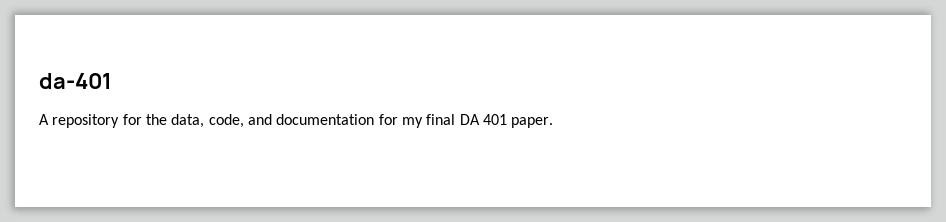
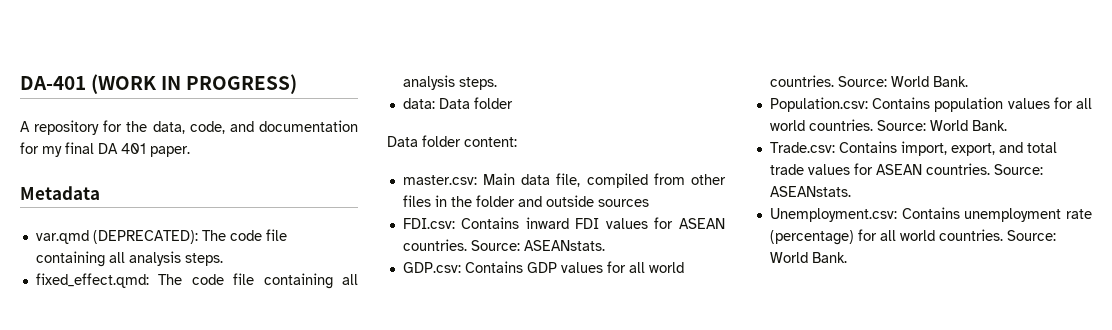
[39,73,112,89] da-401 -> [20,74,298,94] DA-401 (WORK IN PROGRESS)
(554, 122) none -> [20,186,100,200] [35,229,287,244] [35,251,223,267] [35,273,358,289] [402,75,497,90] [402,97,513,109] [387,135,517,147] [402,173,726,188] [402,195,649,207] [402,217,725,229] [402,239,605,251] [402,261,684,273] [769,75,968,87] [769,97,1092,112] [769,119,1007,131] [769,141,1057,156] [769,163,1043,175] [769,186,851,197] [769,207,1092,222] [769,229,1056,245] [769,252,847,263] // Metadata // var.qmd (DEPRECATED): The code file containing all analysis steps. // fixed_effect.qmd: The code file containing all analysis steps. // data: Data folder // Data folder content: // master.csv: Main data file, compiled from other files in the folder and outside sources // FDI.csv: Contains inward FDI values for ASEAN countries. Source: ASEANstats. // GDP.csv: Contains GDP values for all world countries. Source: World Bank. // Population.csv: Contains population values for all world countries. Source: World Bank. // Trade.csv: Contains import, export, and total trade values for ASEAN countries. Source: ASEANstats. // Unemployment.csv: Contains unemployment rate (percentage) for all world countries. Source: World Bank.

